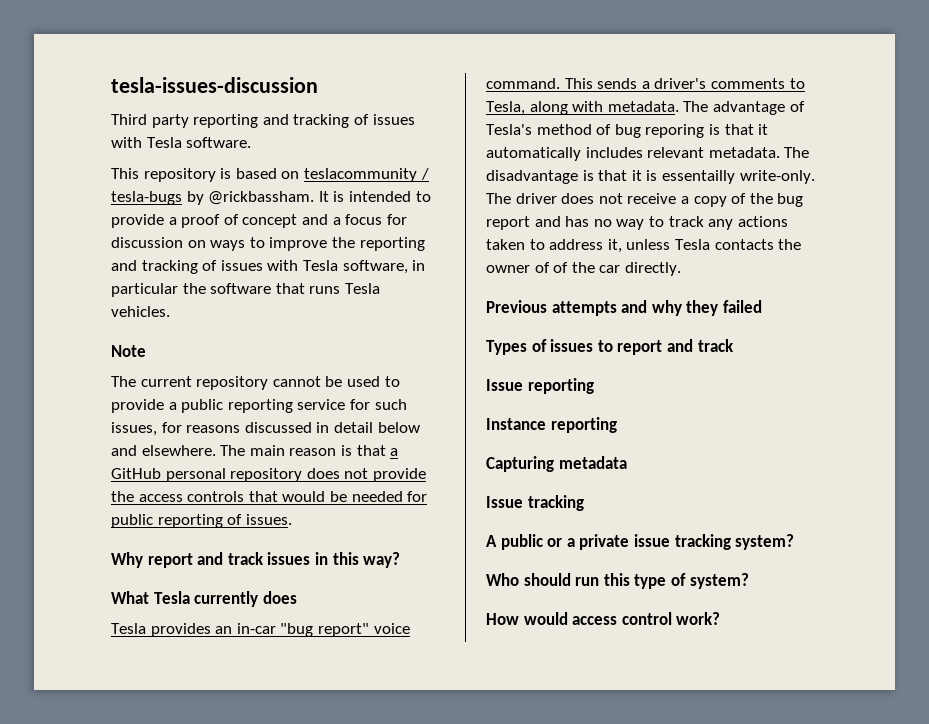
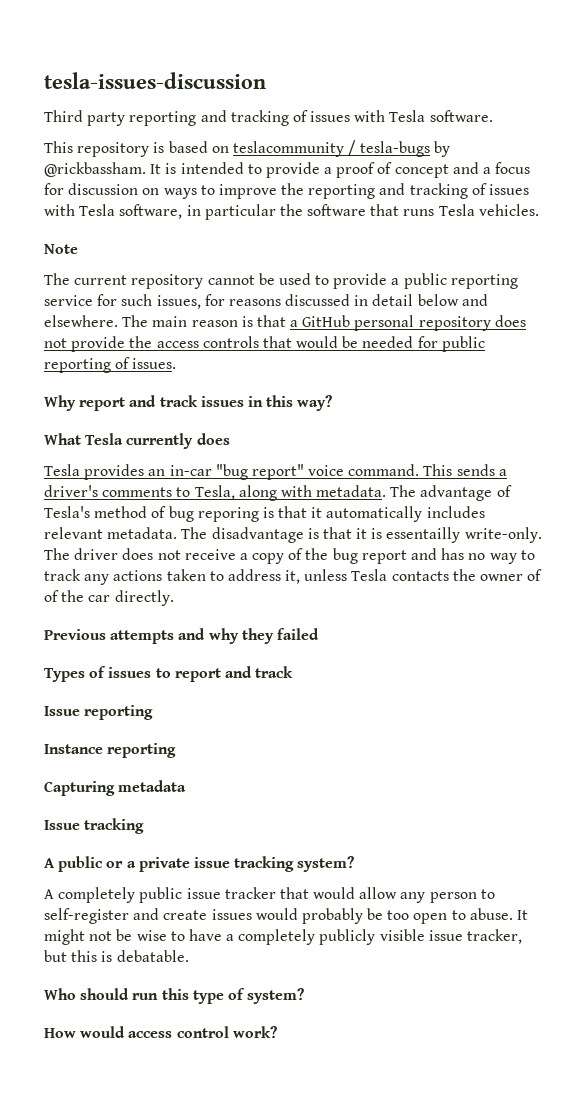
(795, 542) none -> [44,887,495,903] [44,908,529,924] [44,929,523,945] [44,950,189,962] // A completely public issue tracker that would allow any person to self-register and create issues would probably be too open to abuse. It might not be wise to have a completely publicly visible issue tracker, but this is debatable.

